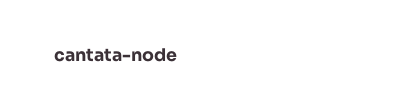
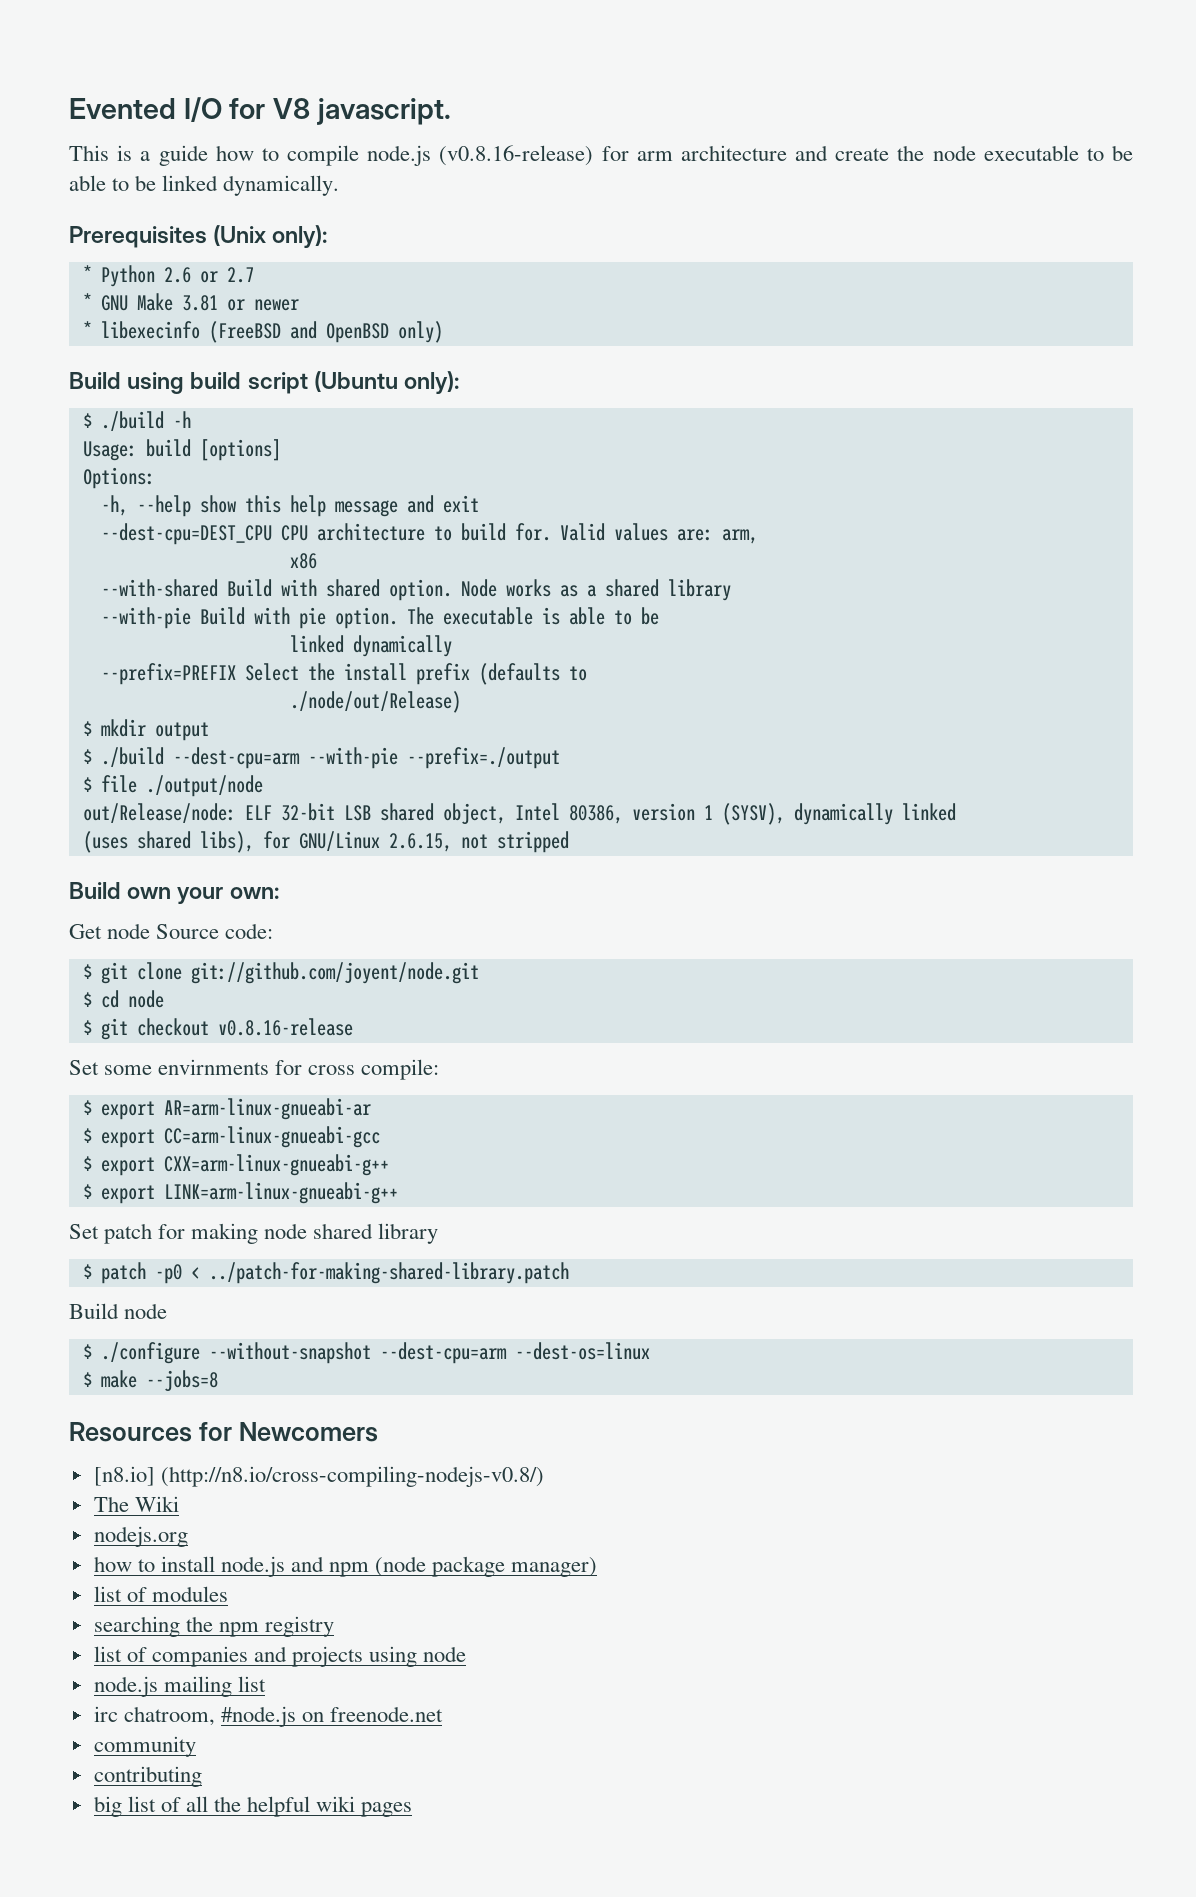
[54,48,177,62] cantata-node -> [69,97,451,125] [69,145,1133,166] [69,175,340,196] [69,225,328,248] [82,265,254,287] [82,293,299,311] [82,321,443,343] [69,371,460,394] [82,411,191,431] [82,439,281,461] [82,467,155,489] [100,495,479,517] [100,523,758,545] [289,553,317,569] [100,579,731,601] [100,607,659,629] [289,635,452,657] [100,663,587,685] [289,691,461,713] [82,719,209,741] [82,747,560,769] [82,775,263,797] [82,803,956,825] [82,831,569,853] [69,882,279,904] [69,923,274,939] [82,962,479,984] [82,990,164,1008] [82,1018,353,1040] [69,1059,440,1080] [82,1098,371,1120] [82,1126,380,1148] [82,1154,389,1176] [82,1182,398,1204] [69,1223,439,1244] [82,1262,569,1284] [69,1303,168,1319] [82,1342,650,1364] [82,1370,218,1392] [69,1422,378,1442] [93,1466,544,1487] [93,1496,179,1512] [93,1526,188,1547] [93,1556,598,1577] [93,1586,228,1602] [93,1616,334,1637] [93,1646,467,1667] [93,1676,266,1697] [93,1706,444,1727] [93,1736,196,1757] [93,1766,202,1787] [93,1796,413,1817] Evented I/O for V8 javascript. // This is a guide how to compile node.js (v0.8.16-release) for arm architecture and create the node executable to be able to be linked dynamically. // Prerequisites (Unix only): // * Python 2.6 or 2.7 // * GNU Make 3.81 or newer // * libexecinfo (FreeBSD and OpenBSD only) // Build using build script (Ubuntu only): // $ ./build -h // Usage: build [options] // Options: // -h, --help show this help message and exit // --dest-cpu=DEST_CPU CPU architecture to build for. Valid values are: arm, // x86 // --with-shared Build with shared option. Node works as a shared library // --with-pie Build with pie option. The executable is able to be // linked dynamically // --prefix=PREFIX Select the install prefix (defaults to // ./node/out/Release) // $ mkdir output // $ ./build --dest-cpu=arm --with-pie --prefix=./output // $ file ./output/node // out/Release/node: ELF 32-bit LSB shared object, Intel 80386, version 1 (SYSV), dynamically linked // (uses shared libs), for GNU/Linux 2.6.15, not stripped // Build own your own: // Get node Source code: // $ git clone git://github.com/joyent/node.git // $ cd node // $ git checkout v0.8.16-release // Set some envirnments for cross compile: // $ export AR=arm-linux-gnueabi-ar // $ export CC=arm-linux-gnueabi-gcc // $ export CXX=arm-linux-gnueabi-g++ // $ export LINK=arm-linux-gnueabi-g++ // Set patch for making node shared library // $ patch -p0 < ../patch-for-making-shared-library.patch // Build node // $ ./configure --without-snapshot --dest-cpu=arm --dest-os=linux // $ make --jobs=8 // Resources for Newcomers // [n8.io] (http://n8.io/cross-compiling-nodejs-v0.8/) // The Wiki // nodejs.org // how to install node.js and npm (node package manager) // list of modules // searching the npm registry // list of companies and projects using node // node.js mailing list // irc chatroom, #node.js on freenode.net // community // contributing // big list of all the helpful wiki pages

